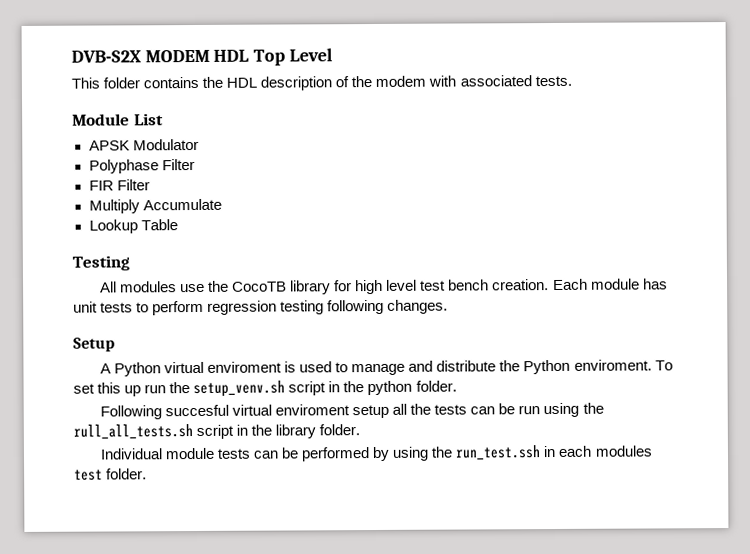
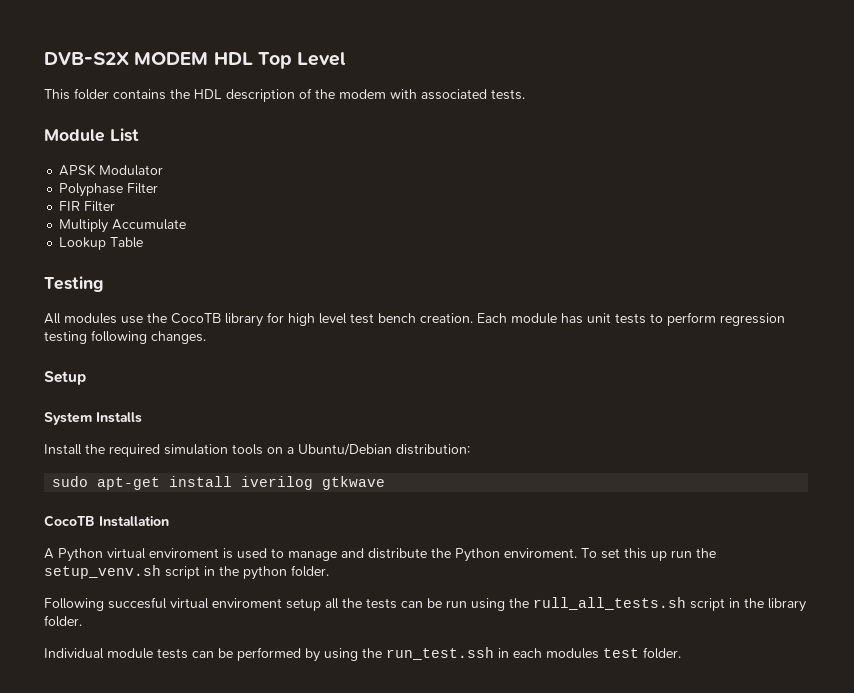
(115, 344) none -> [44,412,142,425] [44,443,470,457] [52,476,386,490] [44,515,169,527] // System Installs // Install the required simulation tools on a Ubuntu/Debian distribution: // sudo apt-get install iverilog gtkwave // CocoTB Installation

